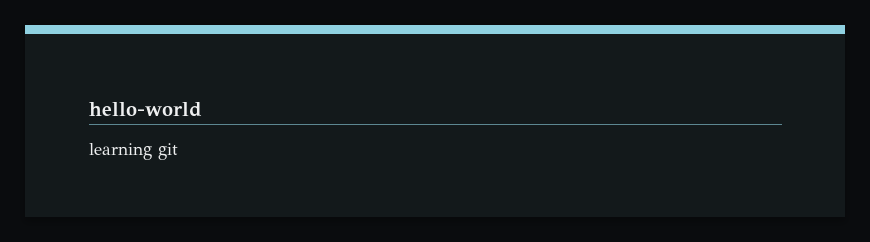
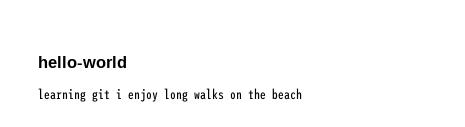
(178, 151) none -> [116,88,302,102] i enjoy long walks on the beach

